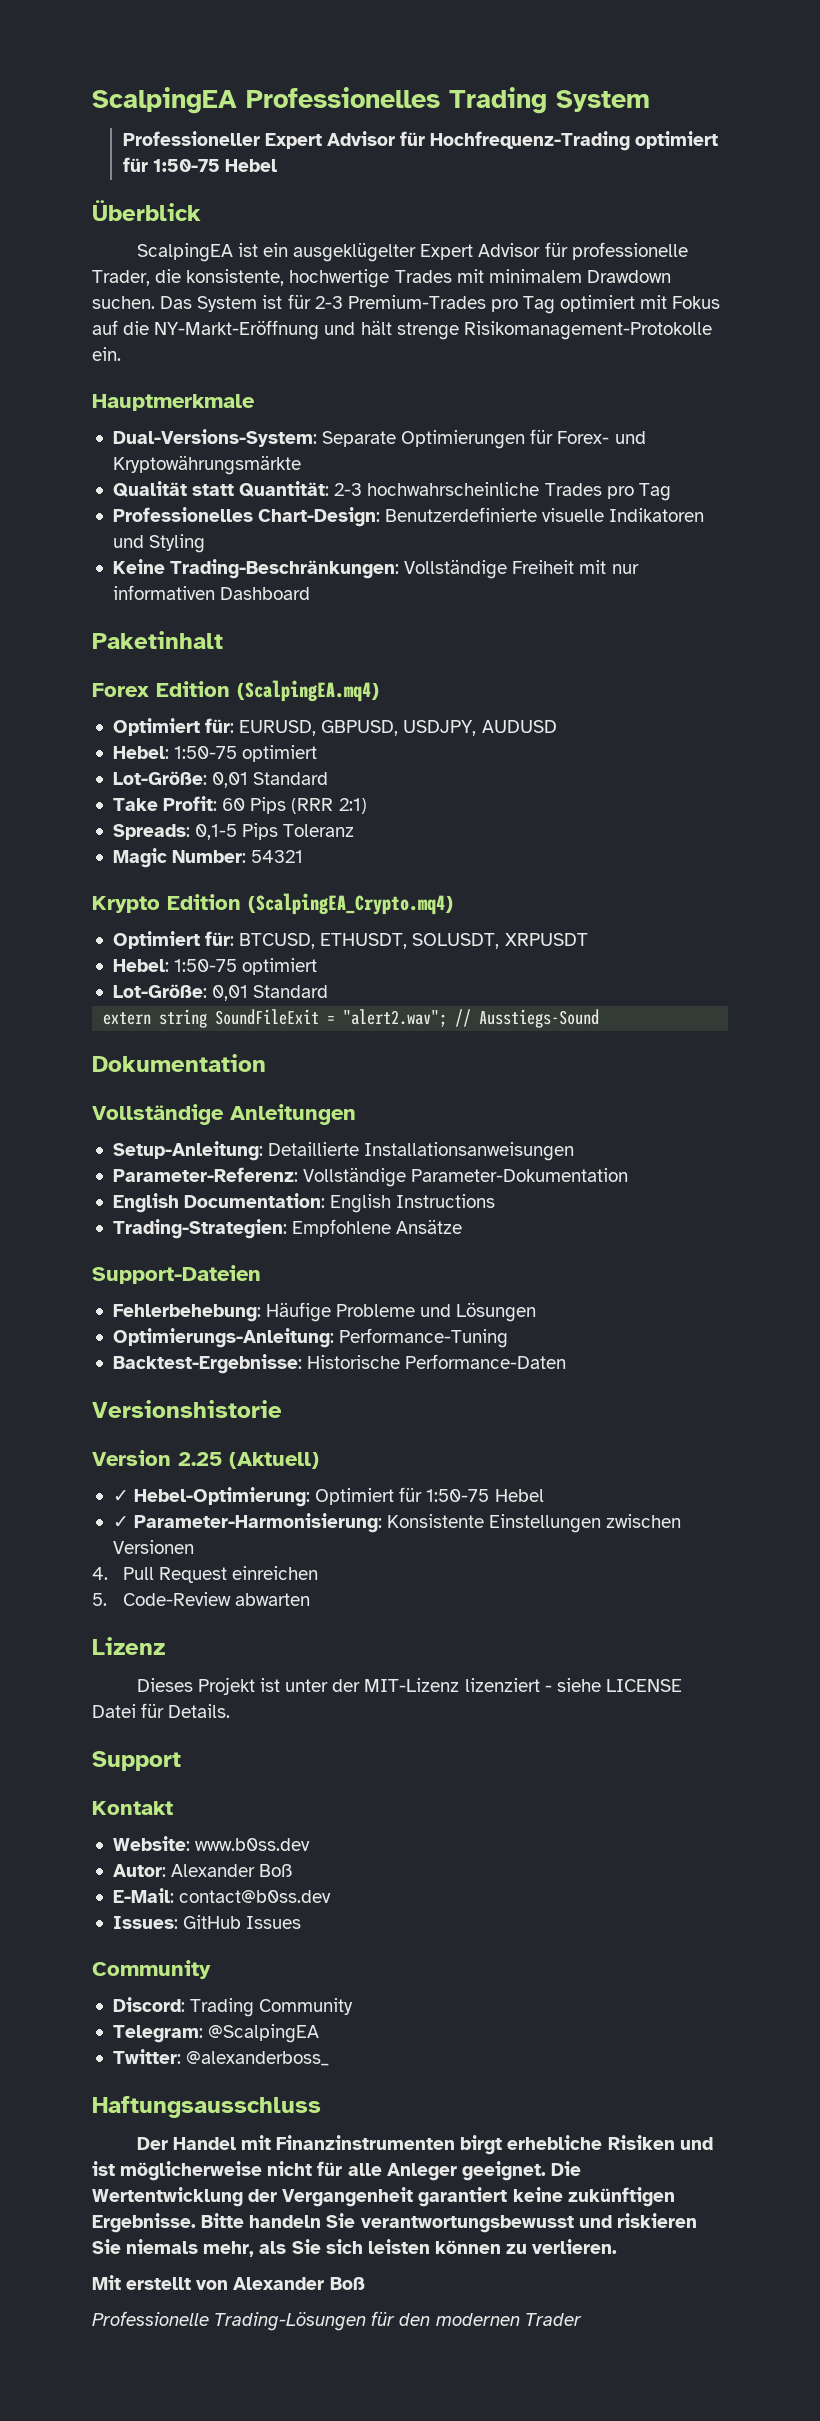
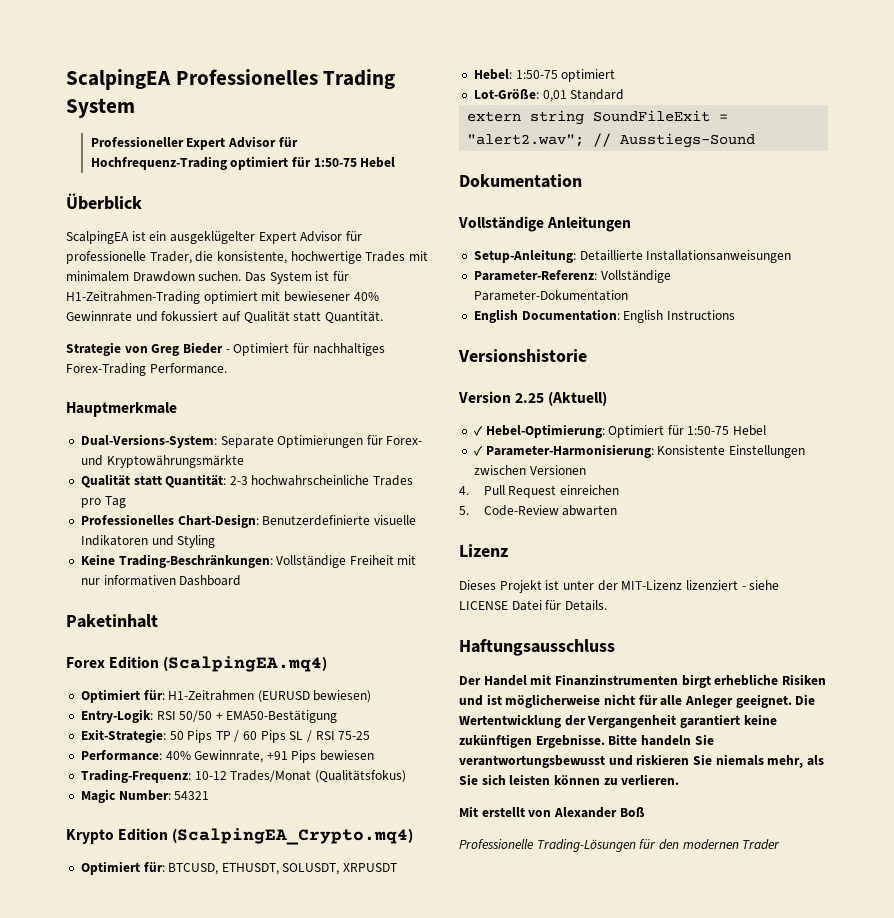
[314,295,721,314] [92,320,712,340] [92,347,121,361] 2-3 Premium-Trades pro Tag optimiert mit Fokus auf die NY-Markt-Eröffnung und hält strenge Risikomanagement-Protokolle ein. -> [66,291,379,304] [66,311,383,323] [66,342,385,356] [66,363,227,376] H1-Zeitrahmen-Trading optimiert mit bewiesener 40% Gewinnrate und fokussiert auf Qualität statt Quantität. // Strategie von Greg Bieder - Optimiert für nachhaltiges Forex-Trading Performance.
[239,720,557,736] [112,745,318,762] [112,771,329,788] [112,796,367,814] [112,823,355,840] EURUSD, GBPUSD, USDJPY, AUDUSD // Hebel: 1:50-75 optimiert // Lot-Größe: 0,01 Standard // Take Profit: 60 Pips (RRR 2:1) // Spreads: 0,1-5 Pips Toleranz -> [168,690,372,703] [80,709,338,723] [80,729,371,743] [80,750,375,763] [80,769,406,783] H1-Zeitrahmen (EURUSD bewiesen) // Entry-Logik: RSI 50/50 + EMA50-Bestätigung // Exit-Strategie: 50 Pips TP / 60 Pips SL / RSI 75-25 // Performance: 40% Gewinnrate, +91 Pips bewiesen // Trading-Frequenz: 10-12 Trades/Monat (Qualitätsfokus)
[112,1219,463,1239] [92,1265,261,1284] [112,1302,537,1322] [112,1328,509,1348] [112,1354,567,1374] // Trading-Strategien: Empfohlene Ansätze // Support-Dateien // Fehlerbehebung: Häufige Probleme und Lösungen // Optimierungs-Anleitung: Performance-Tuning // Backtest-Ergebnisse: Historische Performance-Daten -> (735, 315) none
[92,1751,181,1771] [92,1801,173,1815] [112,1836,311,1851] [112,1864,293,1877] [112,1888,332,1903] [112,1915,302,1929] [92,1960,211,1979] [112,1997,354,2017] [112,2024,320,2043] [112,2049,330,2066] // Support // Kontakt // Website: www.b0ss.dev // Autor: Alexander Boß // E-Mail: contact@b0ss.dev // Issues: GitHub Issues // Community // Discord: Trading Community // Telegram: @ScalpingEA // Twitter: @alexanderboss_ -> (607, 605) none

